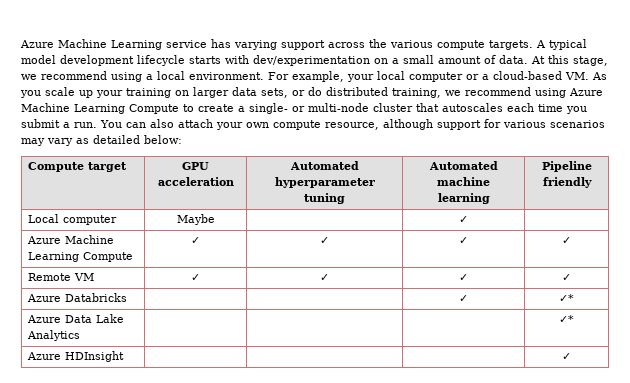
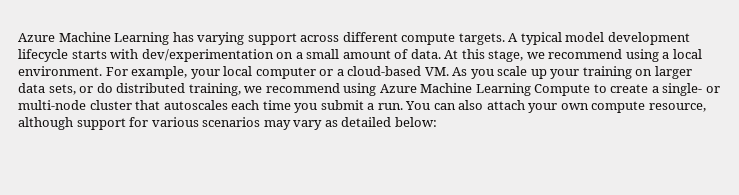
[20,39,207,50] Azure Machine Learning service -> [18,32,170,45] Azure Machine Learning
[369,39,433,48] the various -> [342,32,398,42] different
[28,162,128,172] [182,162,209,170] [157,177,234,186] [289,161,359,170] [274,177,375,188] [304,193,345,204] [428,161,498,170] [437,177,490,186] [437,193,490,204] [541,161,592,172] [542,177,592,188] [28,214,118,225] [176,214,215,225] [459,216,468,223] [27,235,115,244] [28,252,134,262] [191,237,200,244] [320,237,329,244] [459,237,468,244] [562,237,571,244] [28,273,95,281] [191,274,200,281] [320,274,329,281] [459,274,468,281] [562,274,571,281] [27,293,128,302] [459,295,468,302] [559,294,574,302] [27,314,125,323] [27,330,81,341] [559,315,574,323] [27,351,125,362] [562,353,571,360] // Compute target | GPU acceleration | Automated hyperparameter tuning | Automated machine learning | Pipeline friendly // Local computer | Maybe | | ✓ | // Azure Machine Learning Compute | ✓ | ✓ | ✓ | ✓ // Remote VM | ✓ | ✓ | ✓ | ✓ // Azure Databricks | | | ✓ | ✓* // Azure Data Lake Analytics | | | | ✓* // Azure HDInsight | | | | ✓ -> (437, 122) none

